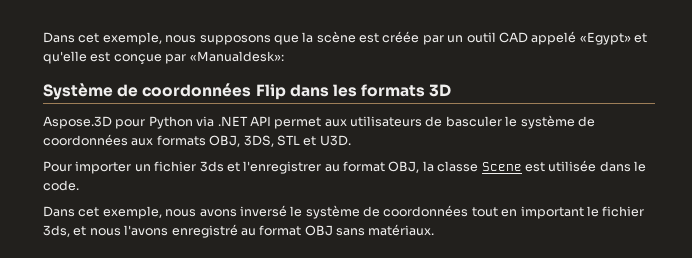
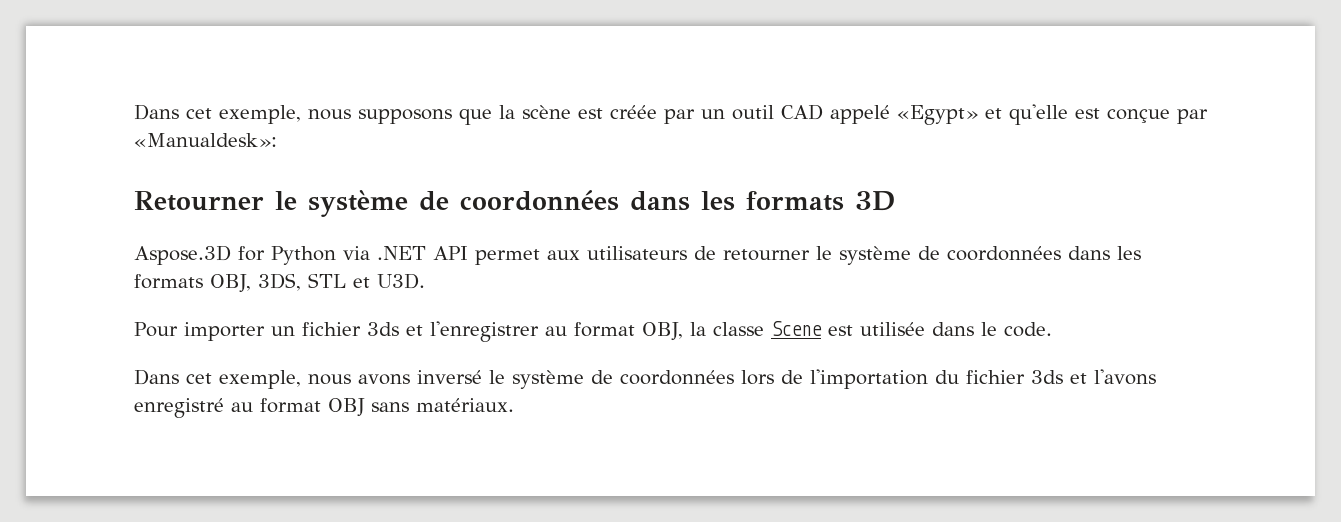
[43,83,286,100] Système de coordonnées Flip -> [134,190,619,217] Retourner le système de coordonnées
[115,119,146,129] pour -> [238,246,265,261] for
[445,115,595,129] [43,134,154,146] basculer le système de coordonnées aux -> [723,246,1141,265] retourner le système de coordonnées dans les
[471,206,645,219] [43,225,121,237] tout en important le fichier 3ds, et nous -> [741,369,1087,389] lors de l'importation du fichier 3ds et

